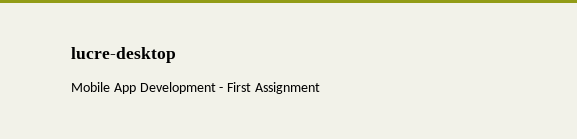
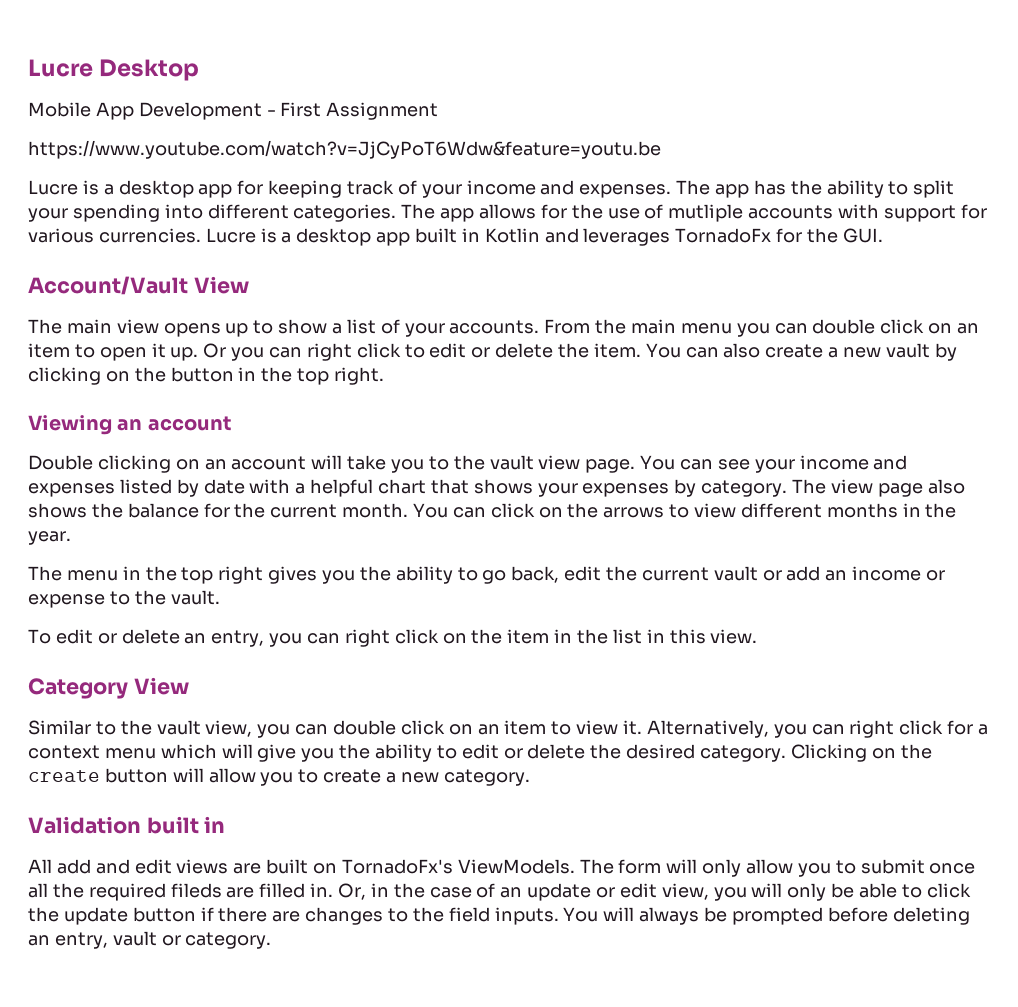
[71,47,176,63] lucre-desktop -> [28,59,200,81] Lucre Desktop
(320, 88) none -> [28,140,661,159] [28,180,955,198] [28,204,987,222] [28,228,883,246] [28,276,249,295] [28,319,980,337] [28,343,957,361] [28,367,385,385] [28,415,231,435] [28,455,908,473] [28,479,965,497] [28,503,957,518] [28,531,71,545] [28,566,946,584] [28,590,220,608] [28,629,758,647] [28,677,189,699] [28,720,989,738] [28,744,932,762] [28,768,530,786] [28,816,226,834] [28,859,976,877] [28,883,971,901] [28,907,970,925] [28,931,272,949] // https://www.youtube.com/watch?v=JjCyPoT6Wdw&feature=youtu.be // Lucre is a desktop app for keeping track of your income and expenses. The app has the ability to split your spending into different categories. The app allows for the use of mutliple accounts with support for various currencies. Lucre is a desktop app built in Kotlin and leverages TornadoFx for the GUI. // Account/Vault View // The main view opens up to show a list of your accounts. From the main menu you can double click on an item to open it up. Or you can right click to edit or delete the item. You can also create a new vault by clicking on the button in the top right. // Viewing an account // Double clicking on an account will take you to the vault view page. You can see your income and expenses listed by date with a helpful chart that shows your expenses by category. The view page also shows the balance for the current month. You can click on the arrows to view different months in the year. // The menu in the top right gives you the ability to go back, edit the current vault or add an income or expense to the vault. // To edit or delete an entry, you can right click on the item in the list in this view. // Category View // Similar to the vault view, you can double click on an item to view it. Alternatively, you can right click for a context menu which will give you the ability to edit or delete the desired category. Clicking on the create button will allow you to create a new category. // Validation built in // All add and edit views are built on TornadoFx's ViewModels. The form will only allow you to submit once all the required fileds are filled in. Or, in the case of an update or edit view, you will only be able to click the update button if there are changes to the field inputs. You will always be prompted before deleting an entry, vault or category.

